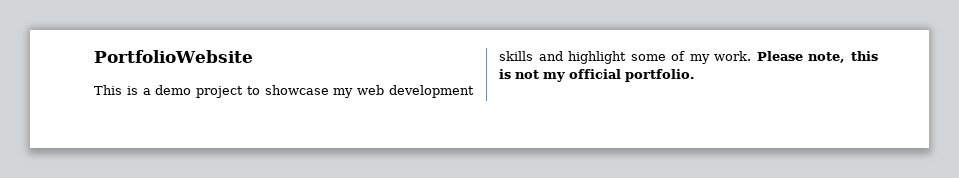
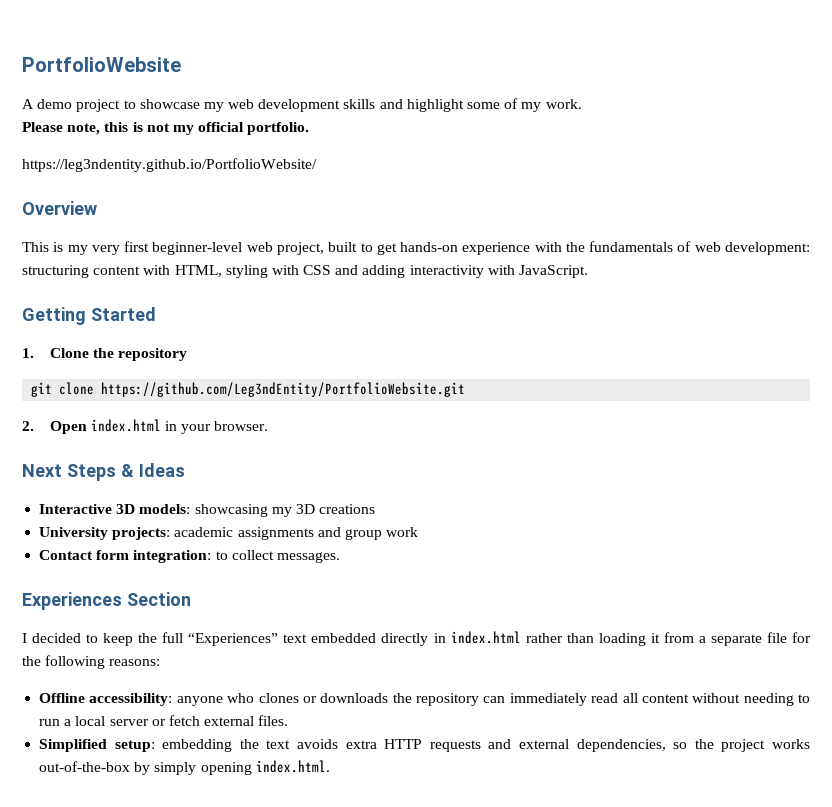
[94,85,151,95] This is a -> [22,99,34,109] A
(752, 56) none -> (582, 104) //
(695, 75) none -> [22,158,317,172] [22,201,97,215] [22,241,811,255] [22,265,589,278] [22,307,156,325] [22,348,188,361] [31,382,466,397] [22,419,269,434] [22,463,185,481] [39,504,376,517] [39,527,419,540] [39,550,340,563] [22,592,191,610] [22,631,811,646] [22,655,161,669] [39,693,811,706] [39,715,289,726] [39,739,811,752] [39,760,330,775] // https://leg3ndentity.github.io/PortfolioWebsite/ // Overview // This is my very first beginner-level web project, built to get hands-on experience with the fundamentals of web development: structuring content with HTML, styling with CSS and adding interactivity with JavaScript. // Getting Started // 1. Clone the repository // git clone https://github.com/Leg3ndEntity/PortfolioWebsite.git // 2. Open index.html in your browser. // Next Steps & Ideas // Interactive 3D models: showcasing my 3D creations // University projects: academic assignments and group work // Contact form integration: to collect messages. // Experiences Section // I decided to keep the full “Experiences” text embedded directly in index.html rather than loading it from a separate file for the following reasons: // Offline accessibility: anyone who clones or downloads the repository can immediately read all content without needing to run a local server or fetch external files. // Simplified setup: embedding the text avoids extra HTTP requests and external dependencies, so the project works out-of-the-box by simply opening index.html.

